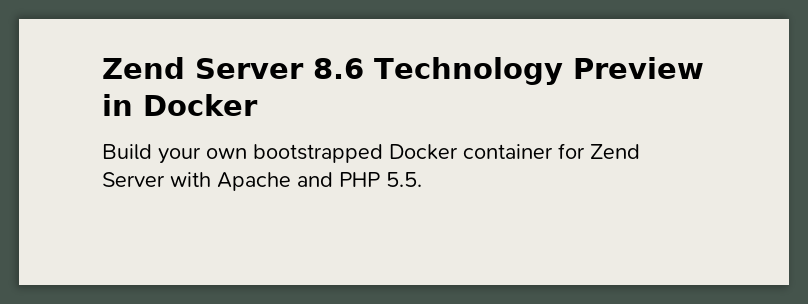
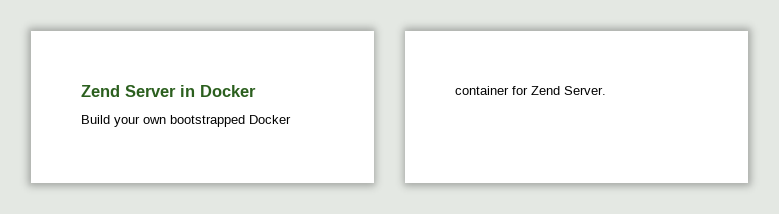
[102,57,704,85] Zend Server 8.6 Technology Preview -> [81,85,176,97] Zend Server
[102,172,422,191] Server with Apache and PHP 5.5. -> [564,86,606,95] Server.

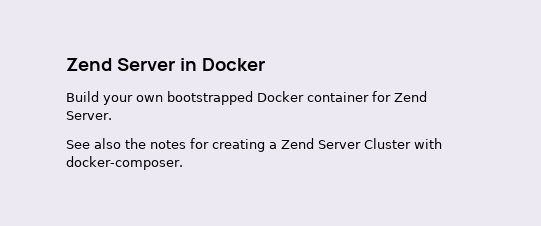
(606, 90) none -> [66,138,442,152] [66,156,183,170] // See also the notes for creating a Zend Server Cluster with docker-composer.

